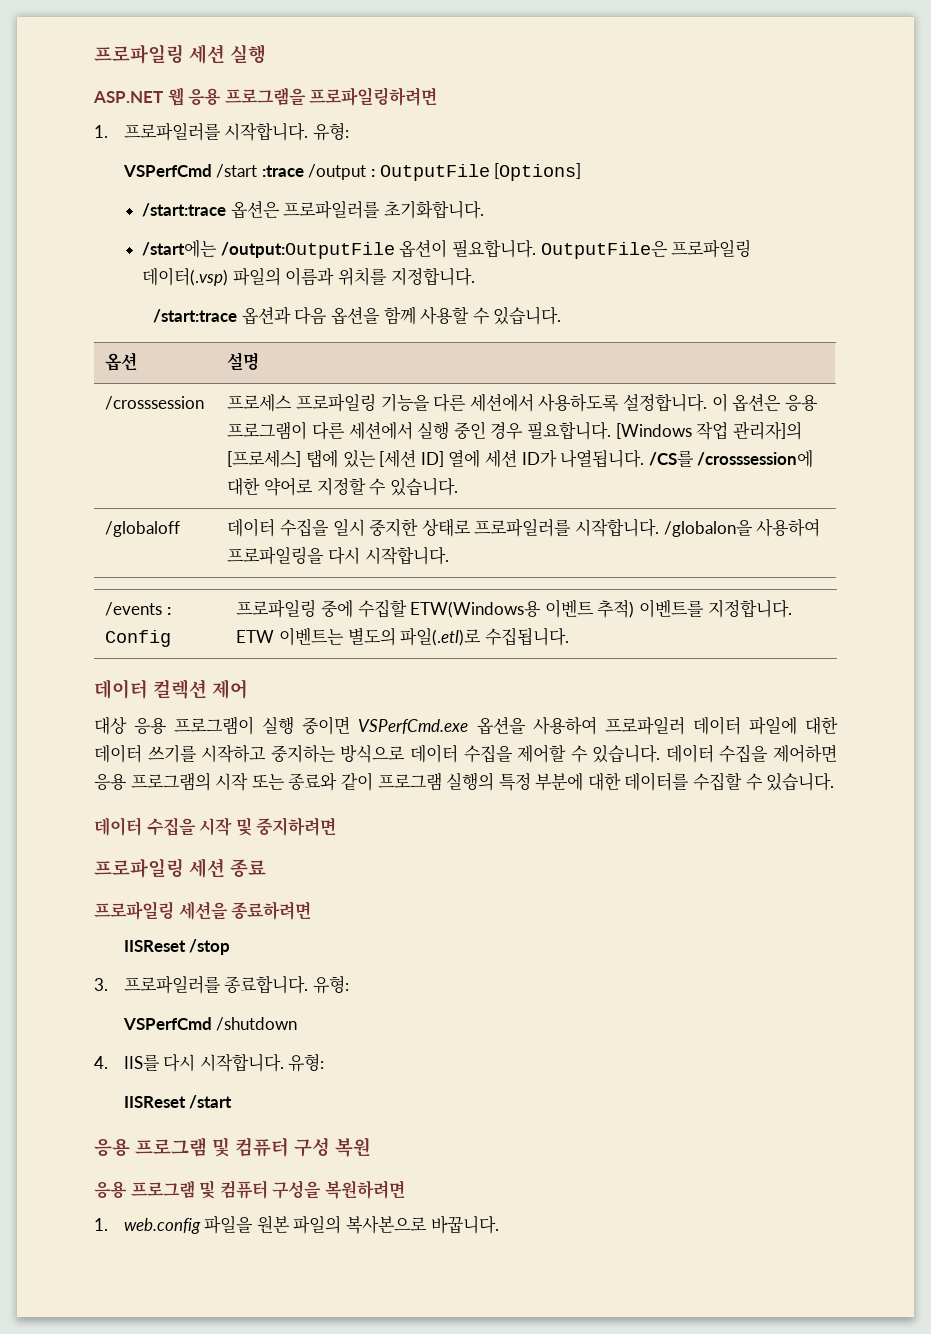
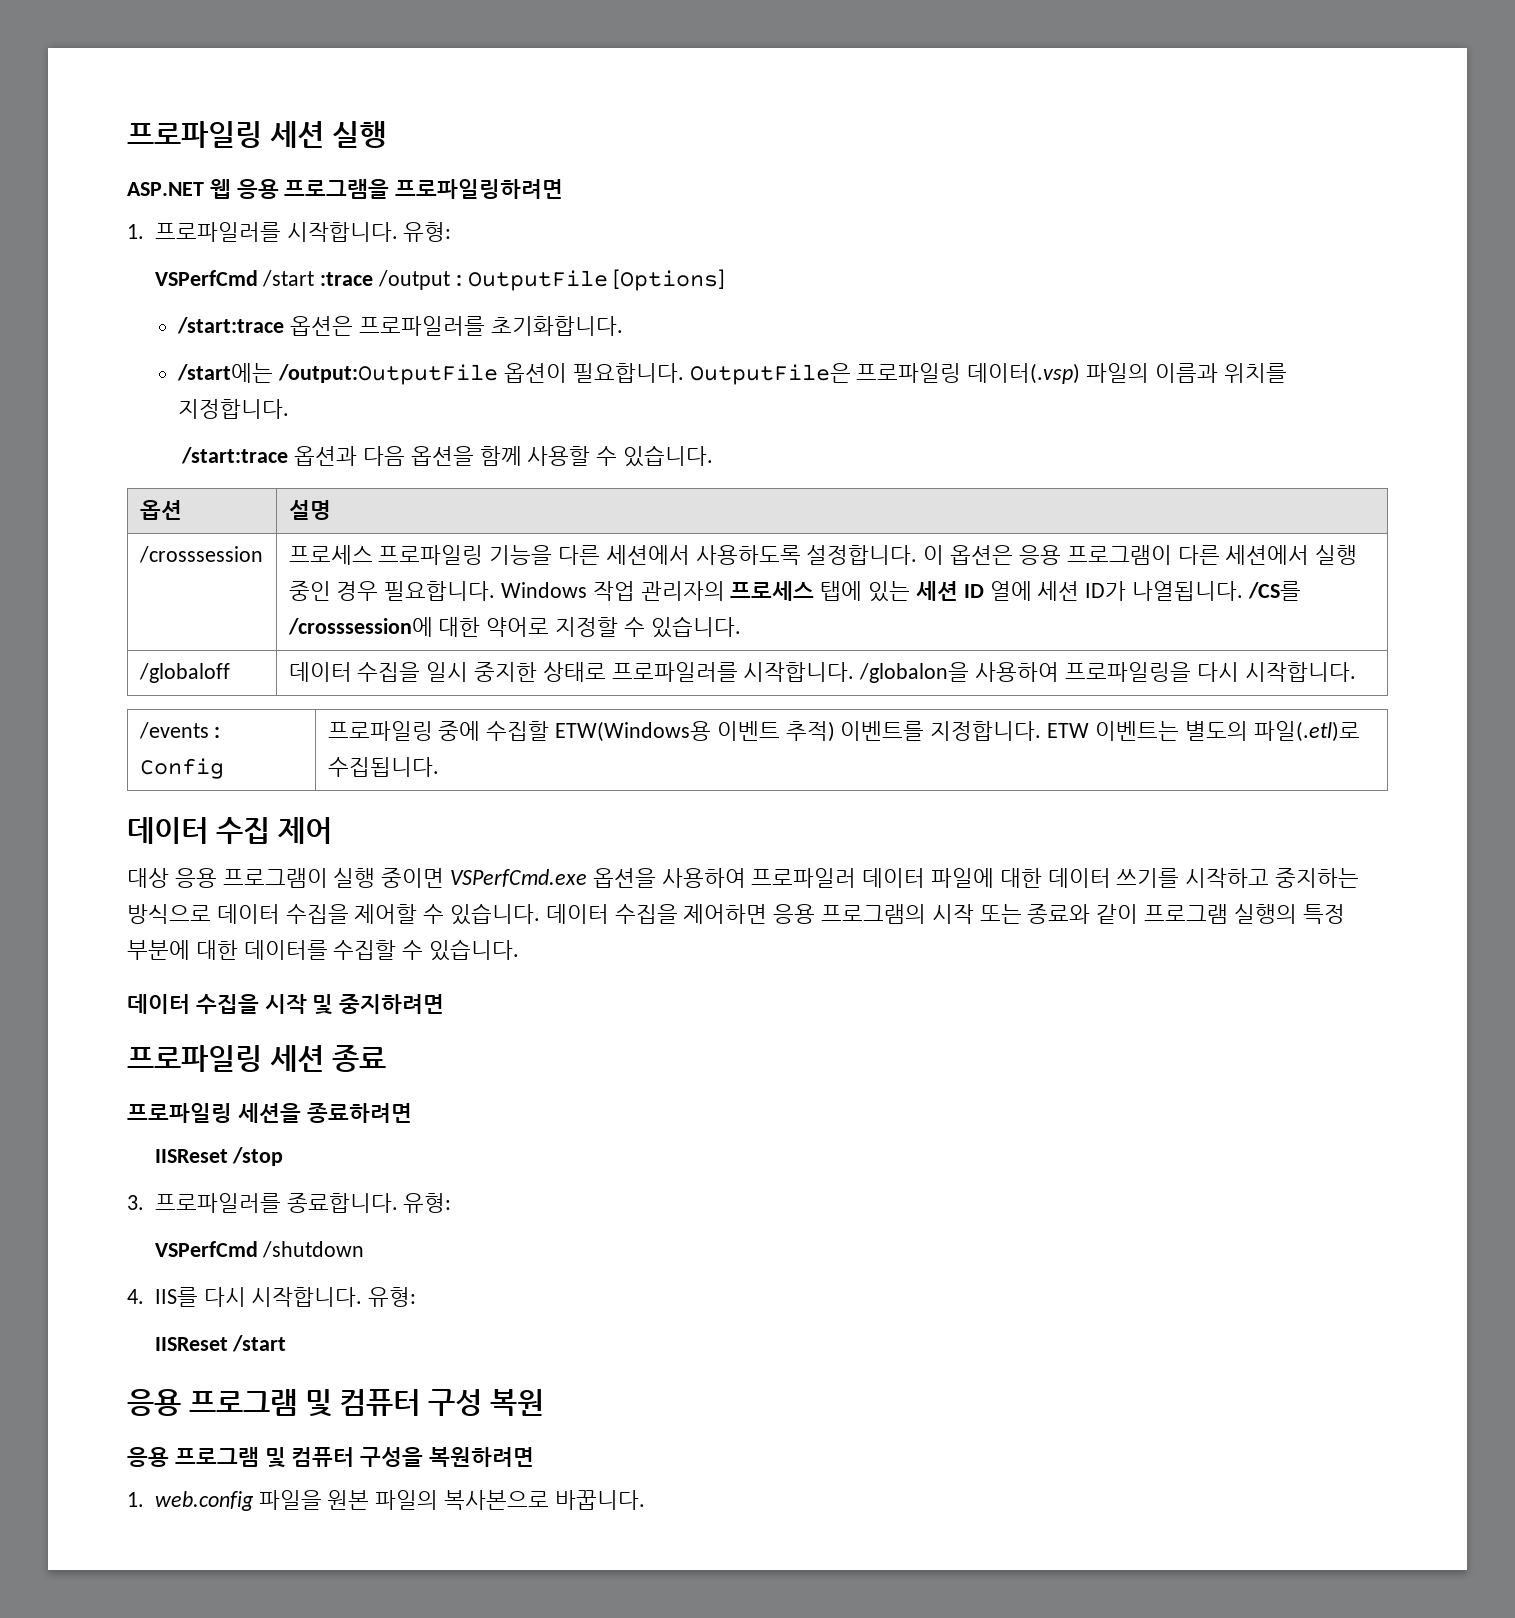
[615,421,802,440] [227,450,444,468] [Windows 작업 관리자]의 [프로세스] 탭에 있는 [세션 ID] -> [501,581,984,602] Windows 작업 관리자의 프로세스 탭에 있는 세션 ID
[153,679,207,699] 컬렉션 -> [215,817,270,844] 수집

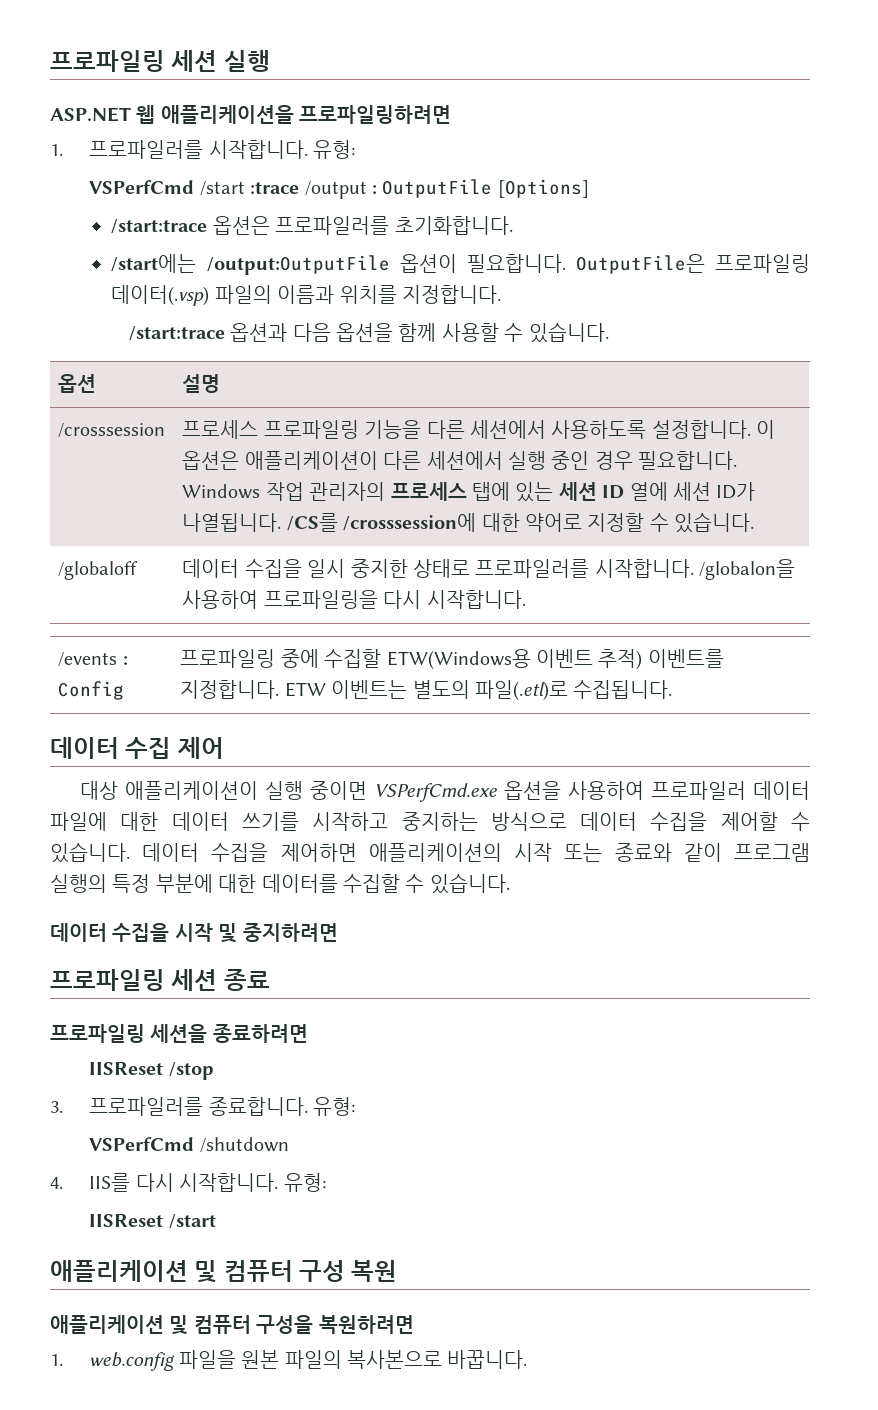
[236,179,390,199] 응용 프로그램을 -> [160,105,294,124] 애플리케이션을
[1018,545,1172,565] 응용 프로그램이 -> [244,451,378,470] 애플리케이션이
[174,868,328,888] 응용 프로그램이 -> [125,781,259,800] 애플리케이션이
[773,904,927,924] 응용 프로그램의 -> [368,843,502,862] 애플리케이션의
[127,1389,297,1416] 응용 프로그램 -> [50,1260,188,1282] 애플리케이션
[127,1447,259,1467] 응용 프로그램 -> [50,1315,164,1334] 애플리케이션

